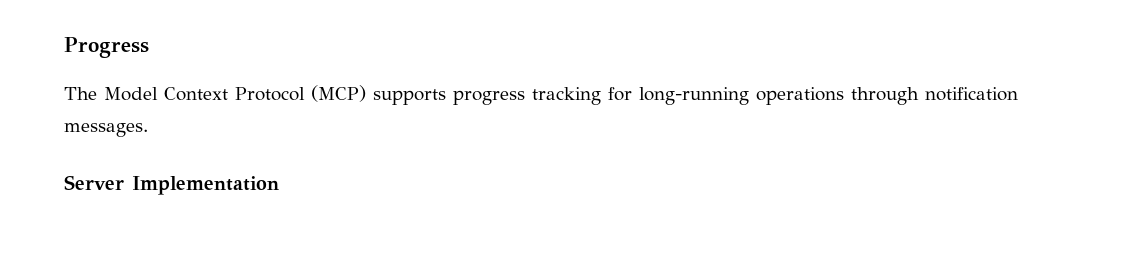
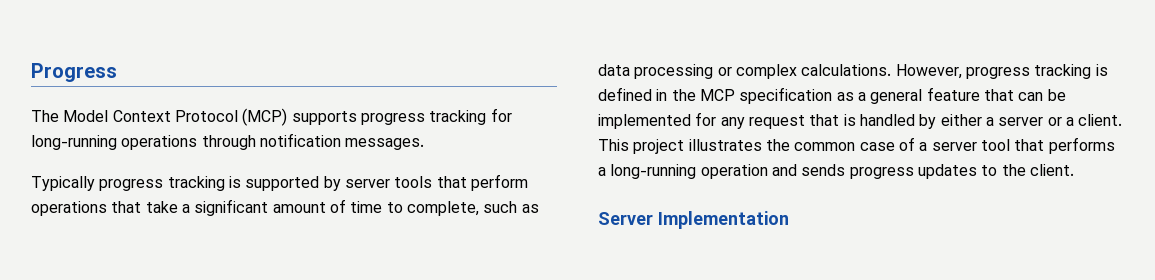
(148, 130) none -> [31,174,528,191] [31,199,539,216] [598,64,1108,79] [598,87,1066,104] [598,112,1123,129] [598,137,1115,154] [598,164,1074,179] // Typically progress tracking is supported by server tools that perform operations that take a significant amount of time to complete, such as data processing or complex calculations. However, progress tracking is defined in the MCP specification as a general feature that can be implemented for any request that is handled by either a server or a client. This project illustrates the common case of a server tool that performs a long-running operation and sends progress updates to the client.

